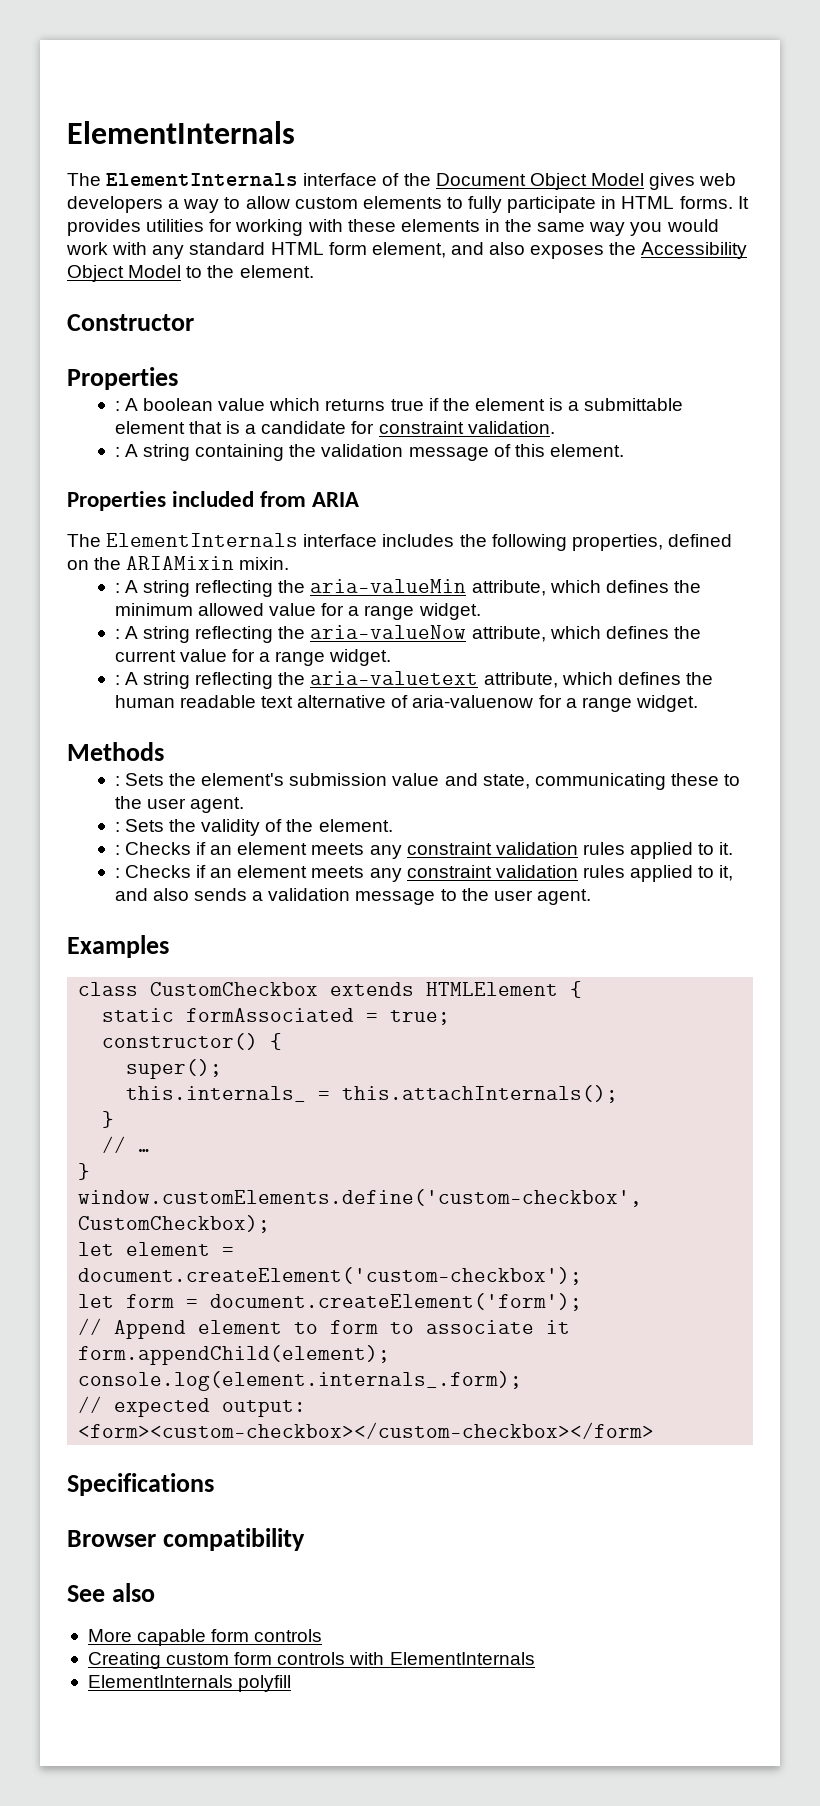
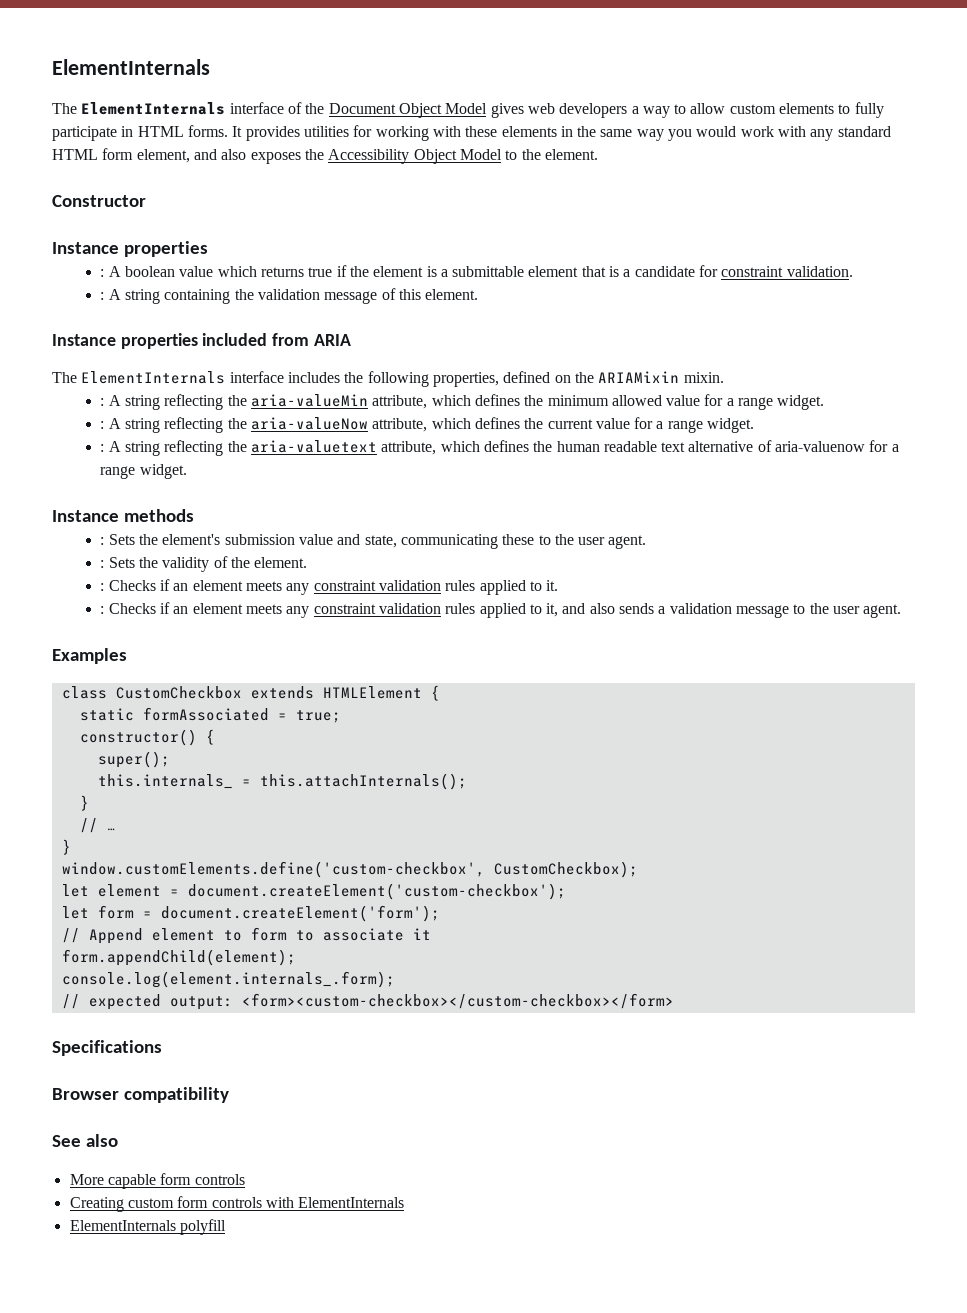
[67,367,178,390] Properties -> [52,241,208,257] Instance properties
[67,491,166,511] Properties -> [52,333,198,349] Instance properties
[67,742,164,761] Methods -> [52,509,194,522] Instance methods

